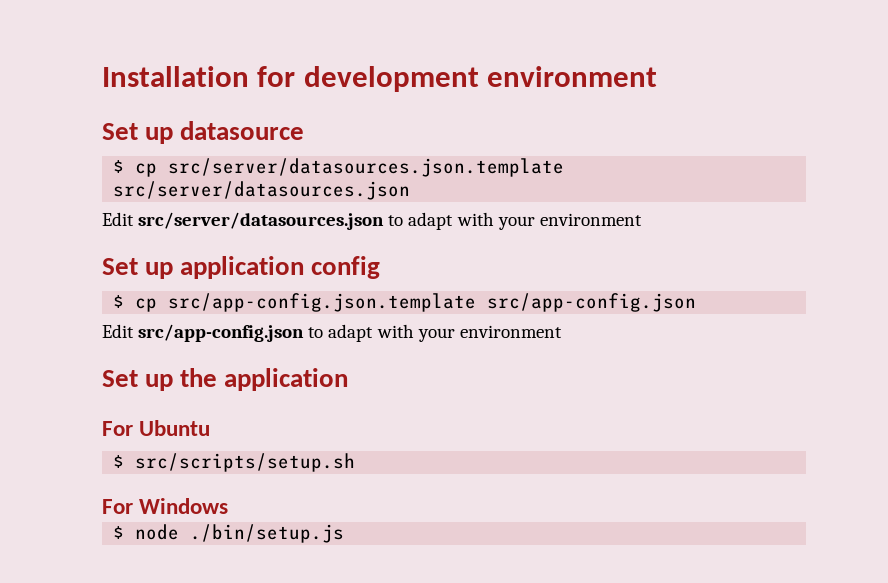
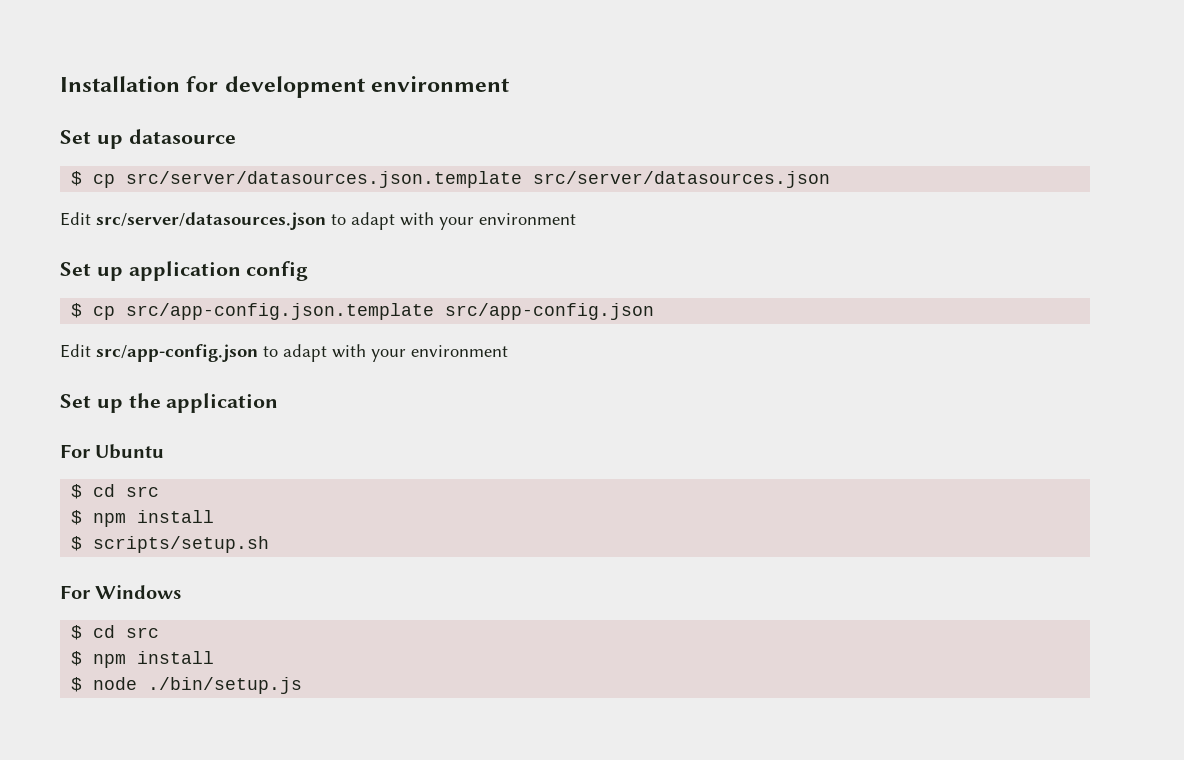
[135,453,356,472] [102,498,229,514] src/scripts/setup.sh // For Windows -> [93,484,160,497] [71,510,215,527] [71,536,270,553] [60,585,182,599] [71,625,160,640] [71,651,215,668] cd src // $ npm install // $ scripts/setup.sh // For Windows // $ cd src // $ npm install

